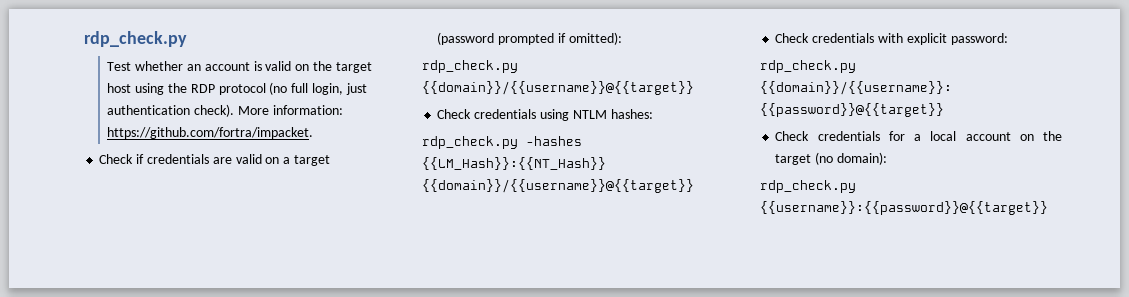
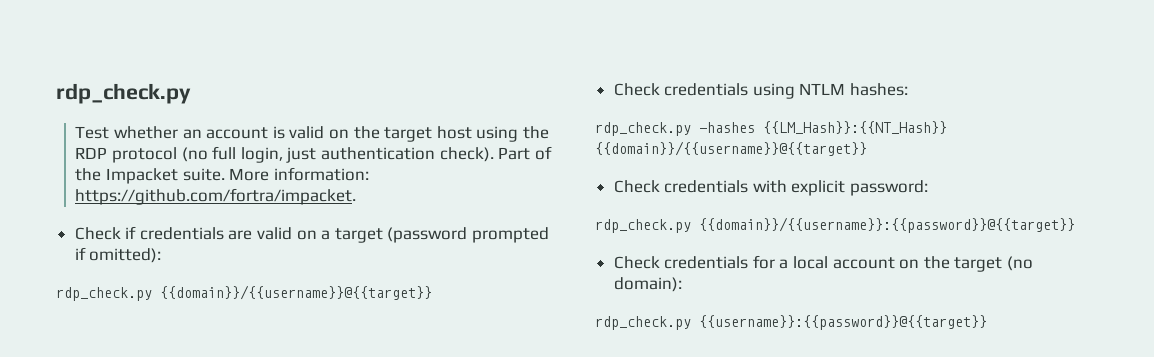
(235, 110) none -> [498,146,552,160] [75,168,225,184] Part of the Impacket suite.

